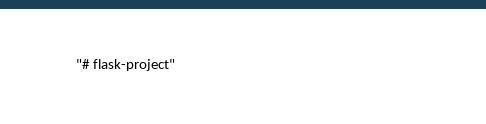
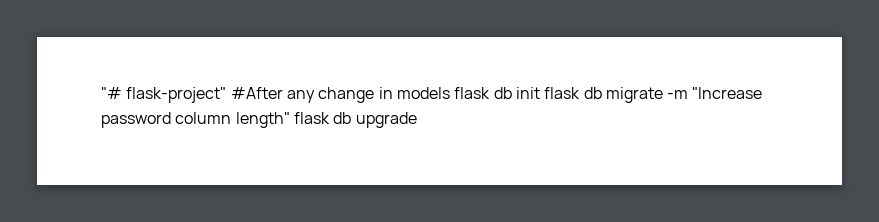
(175, 65) none -> [230,87,763,103] [101,112,417,128] #After any change in models flask db init flask db migrate -m "Increase password column length" flask db upgrade

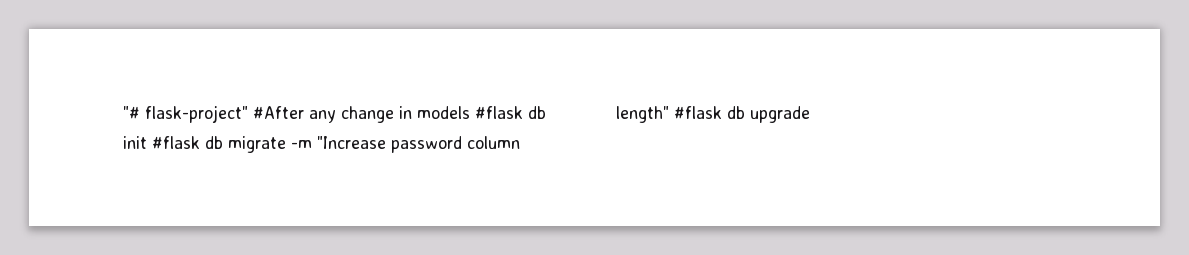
[454,87,491,99] flask -> [475,106,523,119] #flask
[544,87,581,99] flask -> [152,136,200,149] #flask
[293,112,330,124] flask -> [674,106,722,119] #flask

